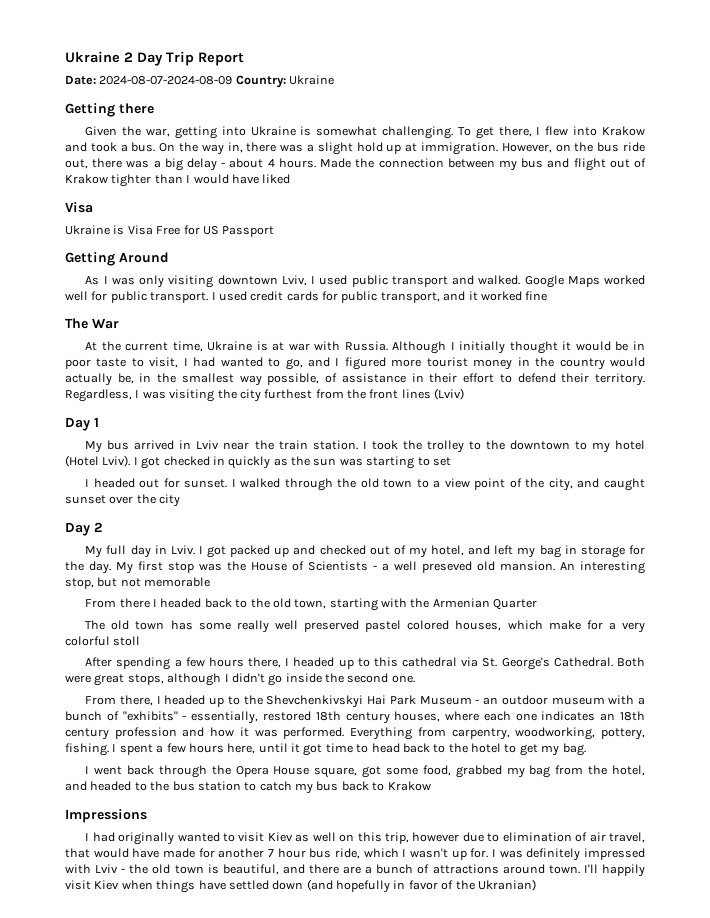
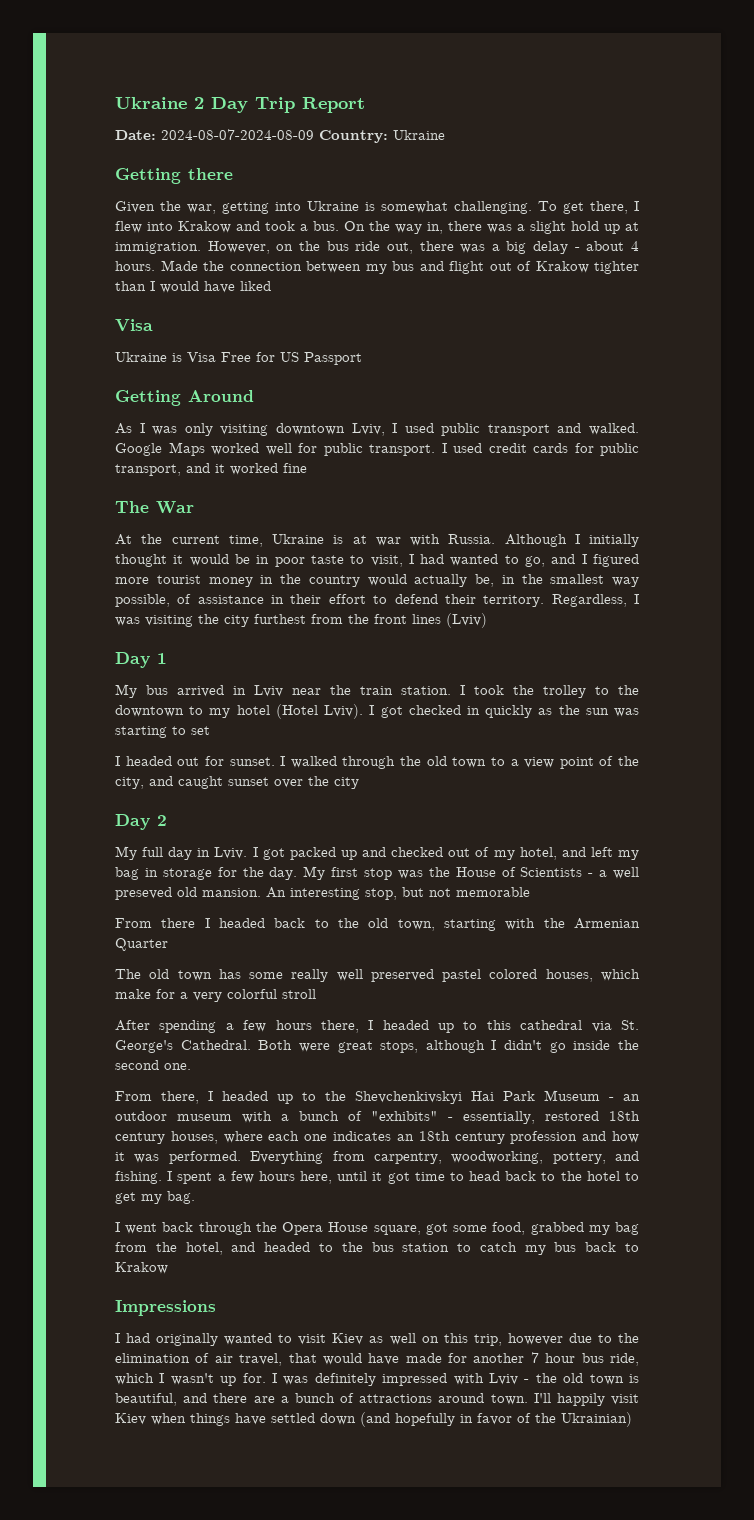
[113,636,141,646] stoll -> [282,989,316,999] stroll
(645, 734) none -> [615,1151,639,1161] and
(500, 837) none -> [618,1333,639,1343] the
[477,879,536,891] Ukranian) -> [561,1412,632,1427] Ukrainian)

